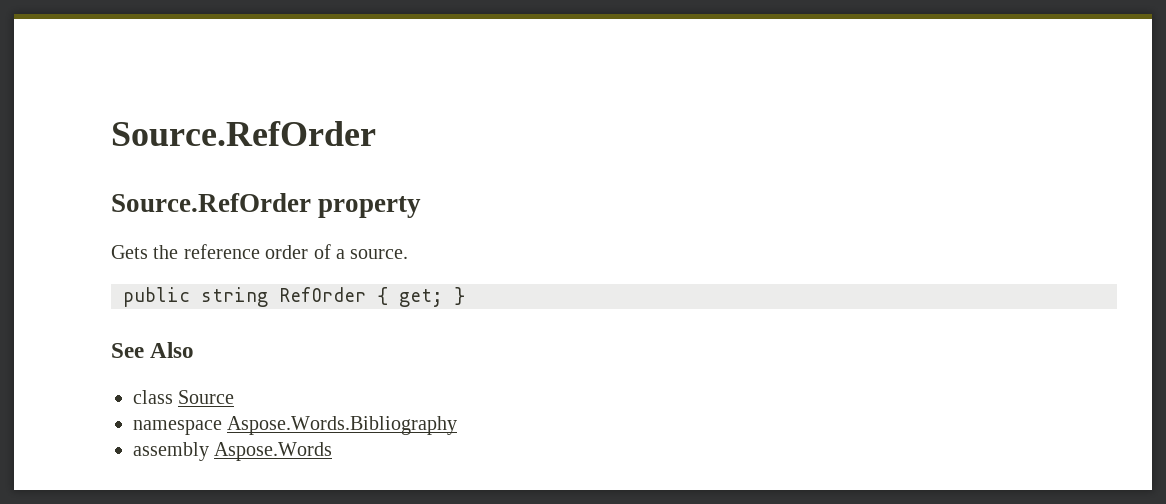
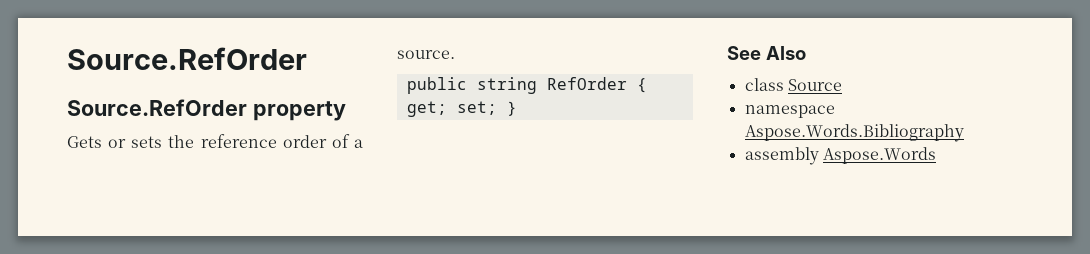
(148, 252) none -> [108,136,163,148] or sets
(443, 298) none -> [456,101,497,115] set;

